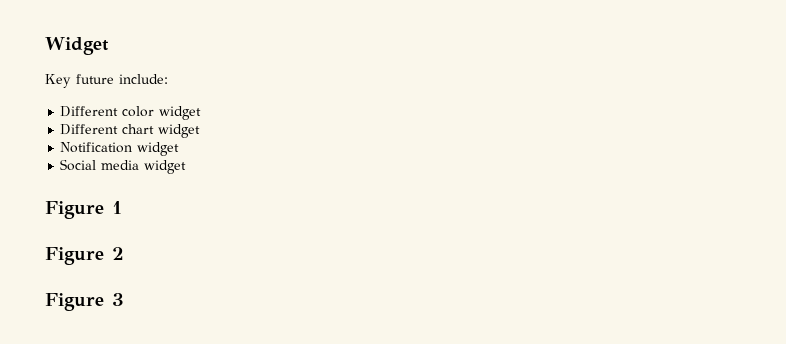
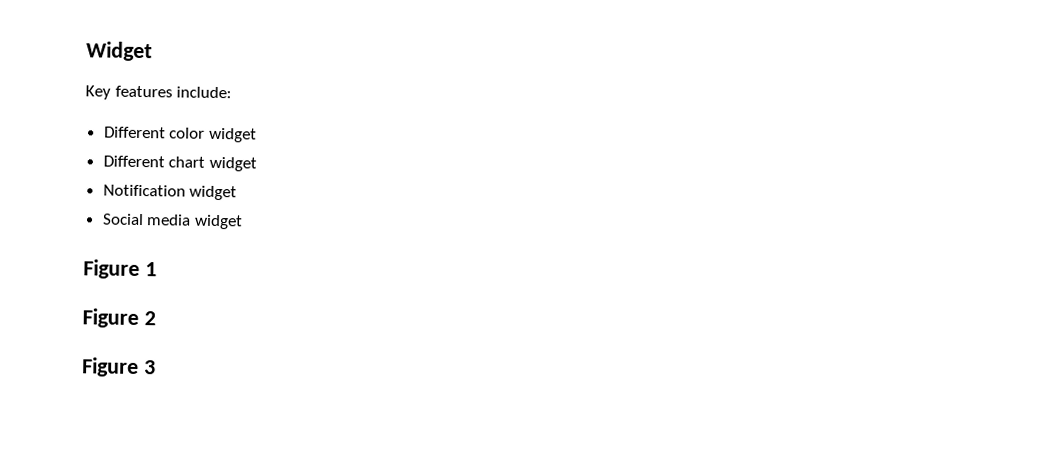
[76,74,114,84] future -> [114,85,173,98] features

